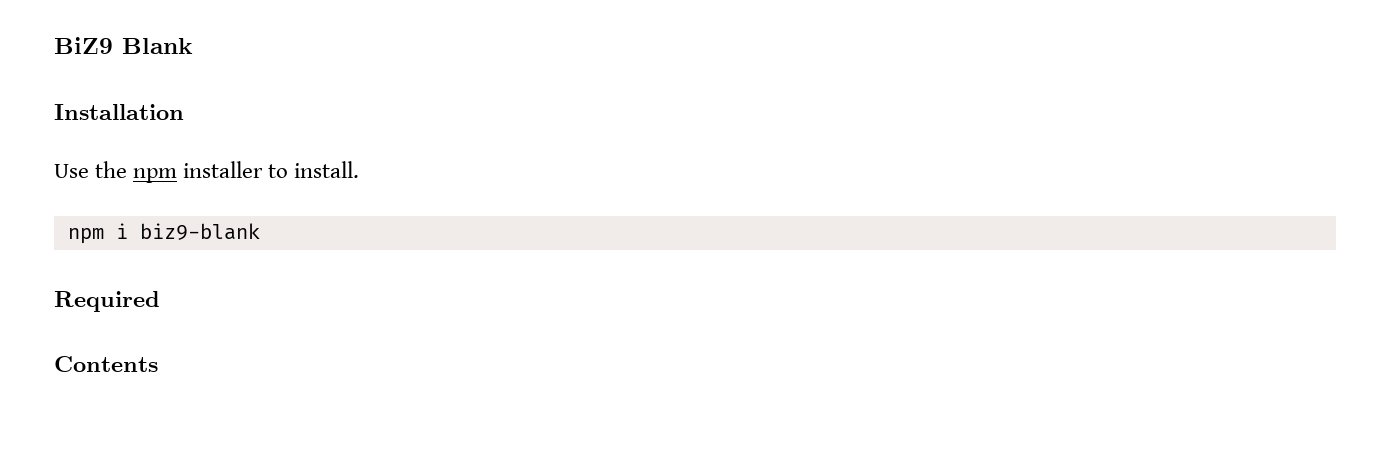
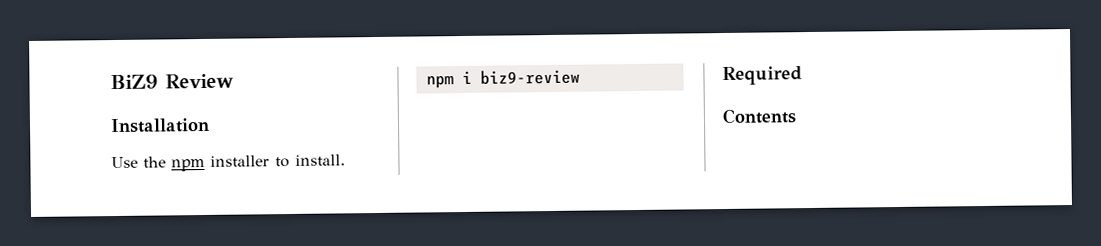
[122,38,193,54] Blank -> [165,73,234,89] Review
[139,223,260,240] biz9-blank -> [479,69,580,85] biz9-review

